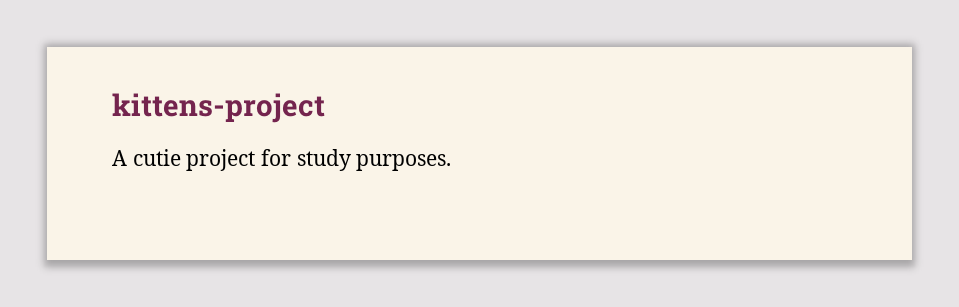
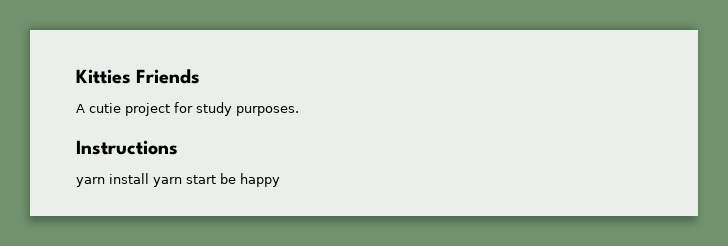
[112,93,325,123] kittens-project -> [76,69,201,84] Kitties Friends
(452, 162) none -> [76,140,178,155] [76,173,280,187] // Instructions // yarn install yarn start be happy

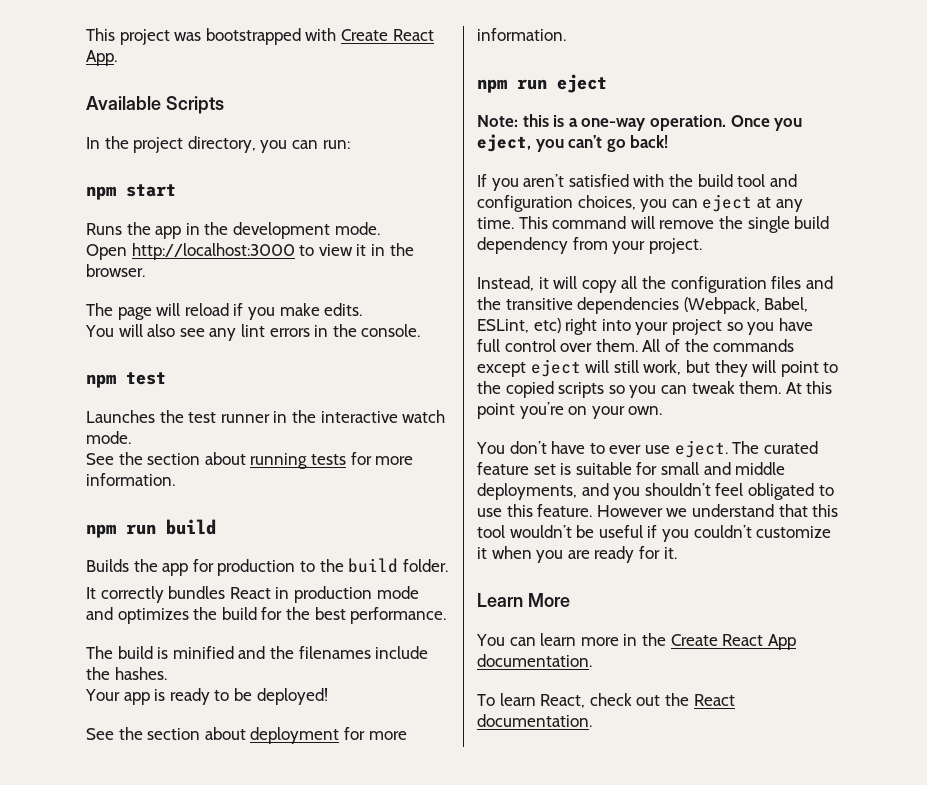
[76,69,201,84] [76,102,299,116] [76,140,178,155] [76,173,280,187] Kitties Friends // A cutie project for study purposes. // Instructions // yarn install yarn start be happy -> [86,28,434,45] [86,50,117,66] [86,96,224,114] [86,136,350,153] [86,184,176,200] [86,222,380,239] [86,243,414,260] [86,264,145,277] [86,303,363,320] [85,324,421,341] [86,372,166,388] [86,410,446,423] [86,431,131,444] [86,452,414,469] [86,473,175,486] [86,519,216,538] [86,558,448,576] [86,586,419,603] [86,607,447,624] [86,646,429,659] [86,667,167,680] [85,688,328,705] [86,727,407,744] [477,28,566,41] [477,74,607,93] [477,114,803,131] [477,134,669,152] [477,174,797,191] [477,194,803,212] [477,216,830,233] [477,237,702,254] [477,276,833,293] [477,297,809,314] [477,318,813,335] [477,339,795,352] [477,359,839,377] [477,381,833,398] [477,402,663,419] [476,440,818,458] [477,462,786,475] [477,483,834,500] [477,504,839,517] [477,525,832,542] [477,546,677,563] [477,593,570,607] [476,633,796,650] [477,654,592,667] [477,693,735,708] [477,714,592,727] This project was bootstrapped with Create React App. // Available Scripts // In the project directory, you can run: // npm start // Runs the app in the development mode. // Open http://localhost:3000 to view it in the browser. // The page will reload if you make edits. // You will also see any lint errors in the console. // npm test // Launches the test runner in the interactive watch mode. // See the section about running tests for more information. // npm run build // Builds the app for production to the build folder. // It correctly bundles React in production mode and optimizes the build for the best performance. // The build is minified and the filenames include the hashes. // Your app is ready to be deployed! // See the section about deployment for more information. // npm run eject // Note: this is a one-way operation. Once you eject, you can’t go back! // If you aren’t satisfied with the build tool and configuration choices, you can eject at any time. This command will remove the single build dependency from your project. // Instead, it will copy all the configuration files and the transitive dependencies (Webpack, Babel, ESLint, etc) right into your project so you have full control over them. All of the commands except eject will still work, but they will point to the copied scripts so you can tweak them. At this point you’re on your own. // You don’t have to ever use eject. The curated feature set is suitable for small and middle deployments, and you shouldn’t feel obligated to use this feature. However we understand that this tool wouldn’t be useful if you couldn’t customize it when you are ready for it. // Learn More // You can learn more in the Create React App documentation. // To learn React, check out the React documentation.

